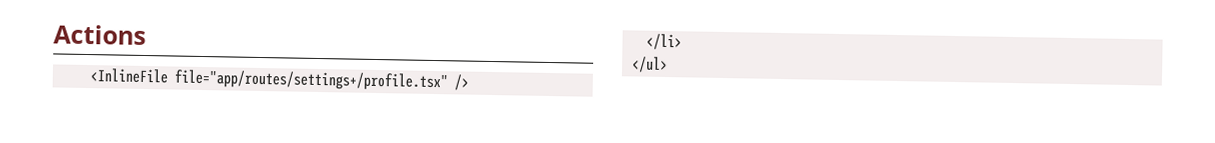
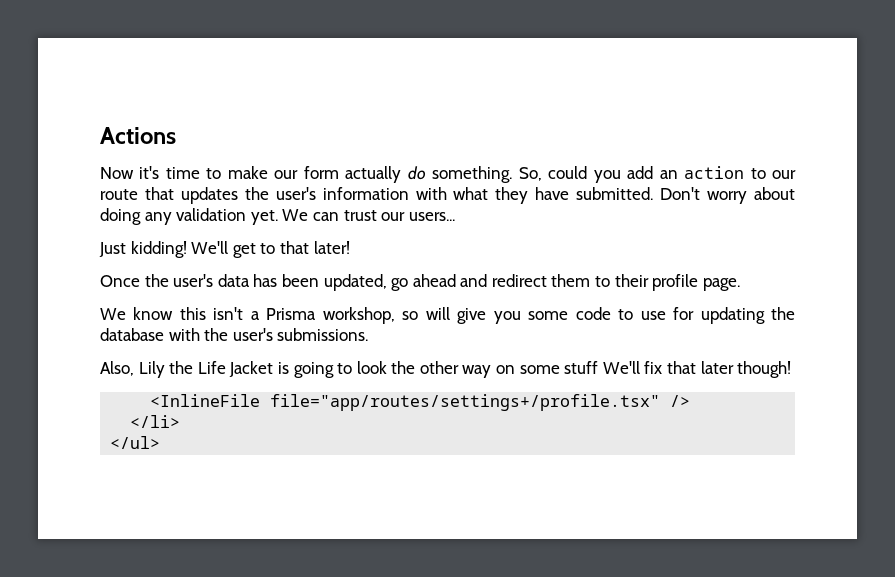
(146, 35) none -> [100,166,797,183] [100,187,795,204] [100,208,455,225] [99,241,350,258] [100,274,740,291] [100,307,796,324] [100,328,369,341] [100,361,792,378] // Now it's time to make our form actually do something. So, could you add an action to our route that updates the user's information with what they have submitted. Don't worry about doing any validation yet. We can trust our users... // Just kidding! We'll get to that later! // Once the user's data has been updated, go ahead and redirect them to their profile page. // We know this isn't a Prisma workshop, so will give you some code to use for updating the database with the user's submissions. // Also, Lily the Life Jacket is going to look the other way on some stuff We'll fix that later though!

